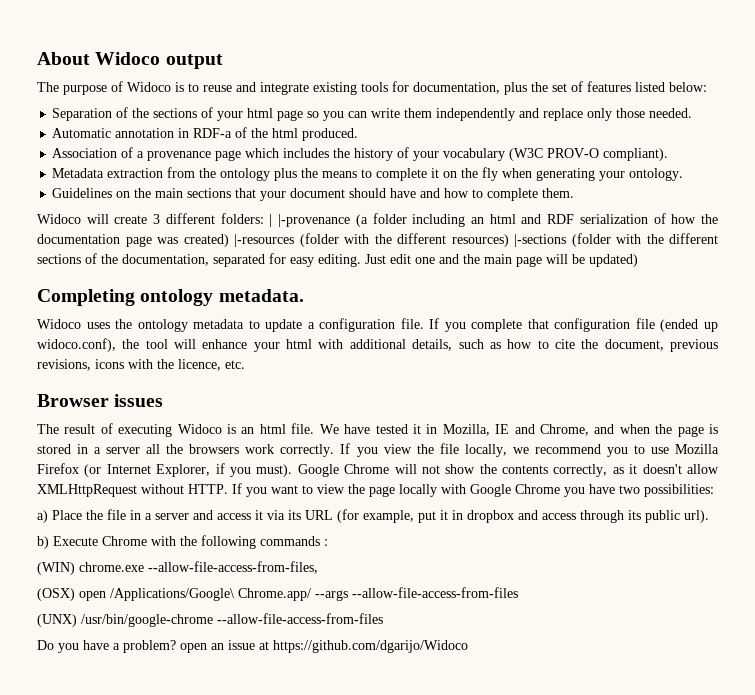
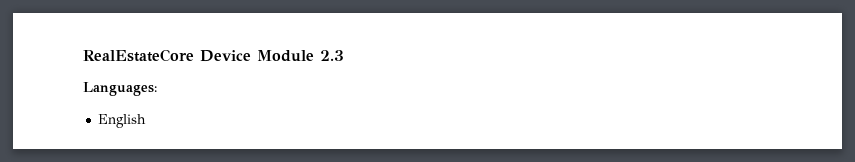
[37,52,223,69] [37,81,707,95] [52,107,693,121] [52,127,359,141] [52,147,669,161] [52,167,684,181] [52,188,575,201] [37,213,718,227] [37,233,718,247] [37,253,638,267] [37,289,304,306] [37,318,718,332] [37,338,719,352] [37,359,245,371] [37,394,164,407] [37,423,719,437] [37,443,719,457] [37,463,720,477] [37,483,714,497] [37,509,709,523] [37,535,328,549] [37,561,318,575] [37,587,518,601] [37,613,383,627] [37,640,468,653] About Widoco output // The purpose of Widoco is to reuse and integrate existing tools for documentation, plus the set of features listed below: // Separation of the sections of your html page so you can write them independently and replace only those needed. // Automatic annotation in RDF-a of the html produced. // Association of a provenance page which includes the history of your vocabulary (W3C PROV-O compliant). // Metadata extraction from the ontology plus the means to complete it on the fly when generating your ontology. // Guidelines on the main sections that your document should have and how to complete them. // Widoco will create 3 different folders: | |-provenance (a folder including an html and RDF serialization of how the documentation page was created) |-resources (folder with the different resources) |-sections (folder with the different sections of the documentation, separated for easy editing. Just edit one and the main page will be updated) // Completing ontology metadata. // Widoco uses the ontology metadata to update a configuration file. If you complete that configuration file (ended up widoco.conf), the tool will enhance your html with additional details, such as how to cite the document, previous revisions, icons with the licence, etc. // Browser issues // The result of executing Widoco is an html file. We have tested it in Mozilla, IE and Chrome, and when the page is stored in a server all the browsers work correctly. If you view the file locally, we recommend you to use Mozilla Firefox (or Internet Explorer, if you must). Google Chrome will not show the contents correctly, as it doesn't allow XMLHttpRequest without HTTP. If you want to view the page locally with Google Chrome you have two possibilities: // a) Place the file in a server and access it via its URL (for example, put it in dropbox and access through its public url). // b) Execute Chrome with the following commands : // (WIN) chrome.exe --allow-file-access-from-files, // (OSX) open /Applications/Google\ Chrome.app/ --args --allow-file-access-from-files // (UNX) /usr/bin/google-chrome --allow-file-access-from-files // Do you have a problem? open an issue at https://github.com/dgarijo/Widoco -> [83,49,344,62] [83,82,157,96] [98,114,147,128] RealEstateCore Device Module 2.3 // Languages: // English

